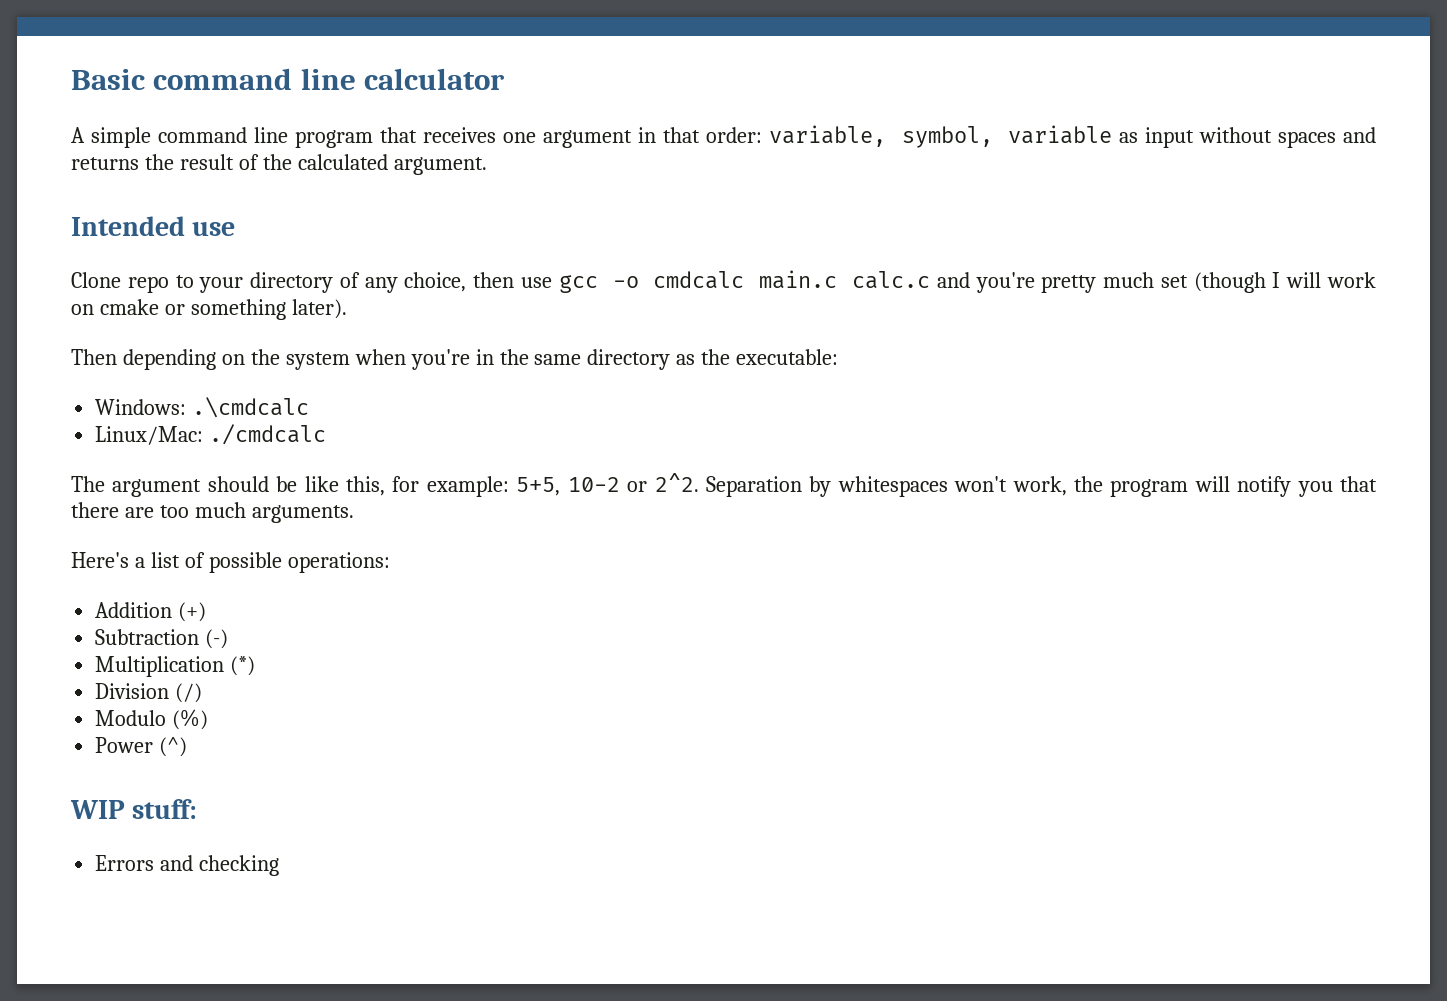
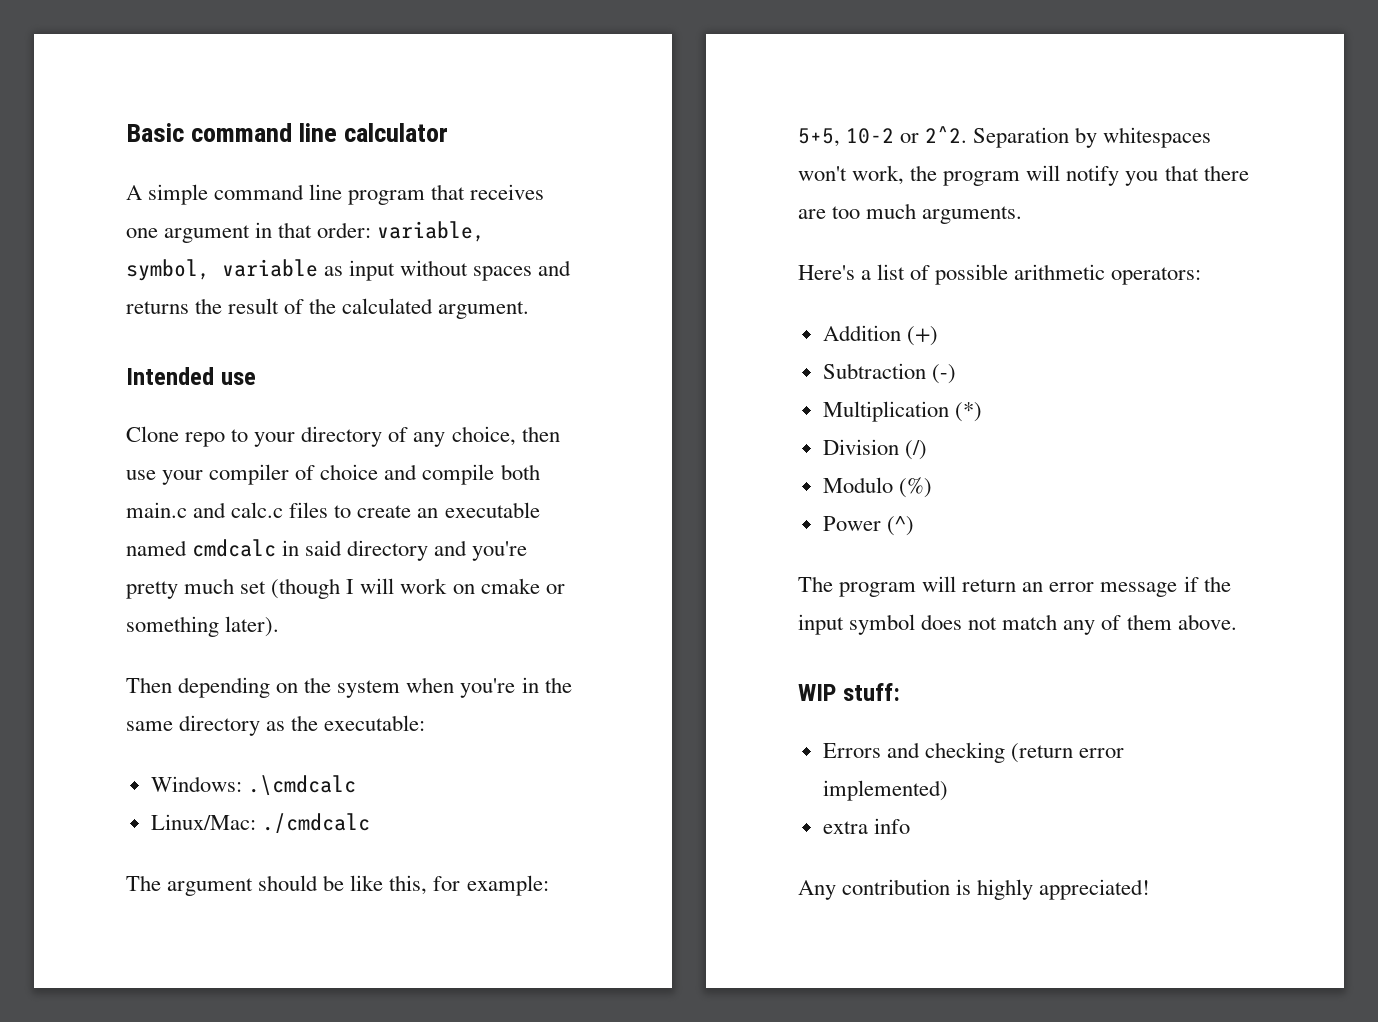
[558,270,931,293] gcc -o cmdcalc main.c calc.c -> [162,464,540,485] [126,502,540,518] [126,539,429,561] your compiler of choice and compile both main.c and calc.c files to create an executable named cmdcalc in said directory
[287,552,390,573] operations: -> [1014,264,1202,285] arithmetic operators:
(188, 747) none -> [798,576,1231,597] [798,614,1237,635] // The program will return an error message if the input symbol does not match any of them above.
(280, 865) none -> [1010,743,1125,763] [822,780,948,801] [822,818,910,834] [798,879,1151,900] (return error implemented) // extra info // Any contribution is highly appreciated!

